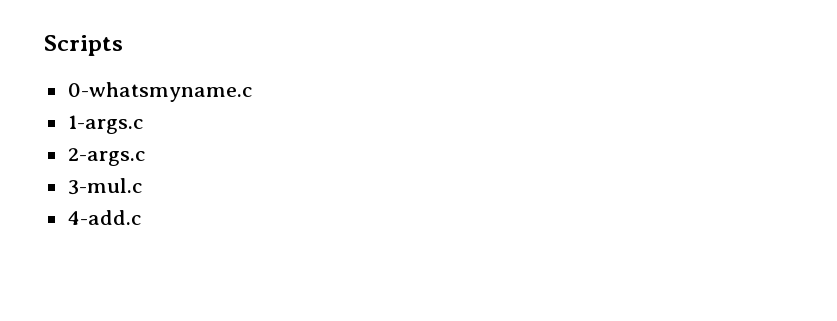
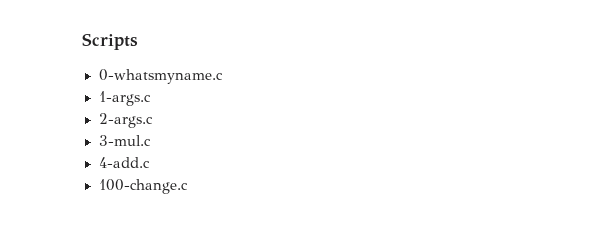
(141, 217) none -> [98,179,188,194] // 100-change.c

